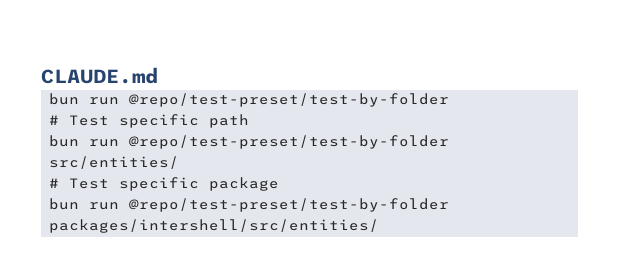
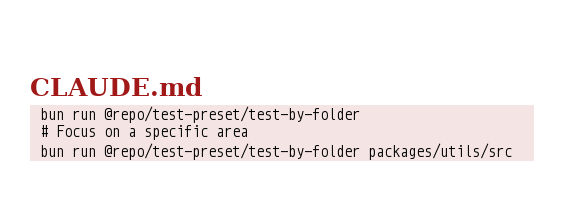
[69,114,250,128] [49,135,450,149] [49,156,180,169] [49,177,280,191] [49,198,450,212] [49,219,380,233] Test specific path // bun run @repo/test-preset/test-by-folder src/entities/ // # Test specific package // bun run @repo/test-preset/test-by-folder packages/intershell/src/entities/ -> [55,125,248,140] [39,143,512,160] Focus on a specific area // bun run @repo/test-preset/test-by-folder packages/utils/src

